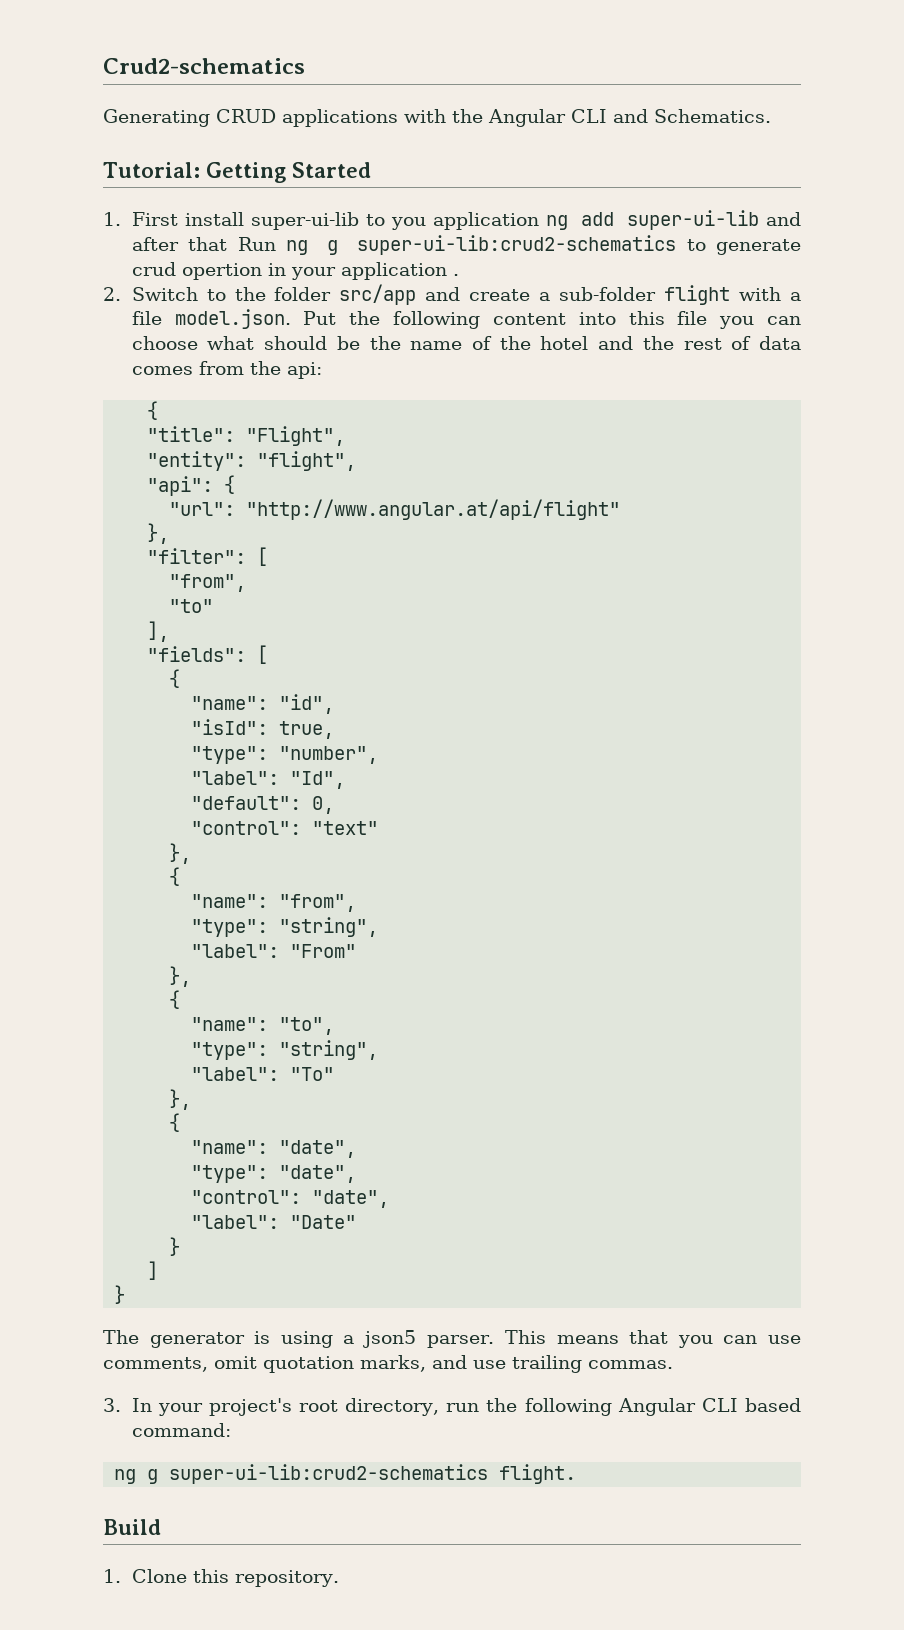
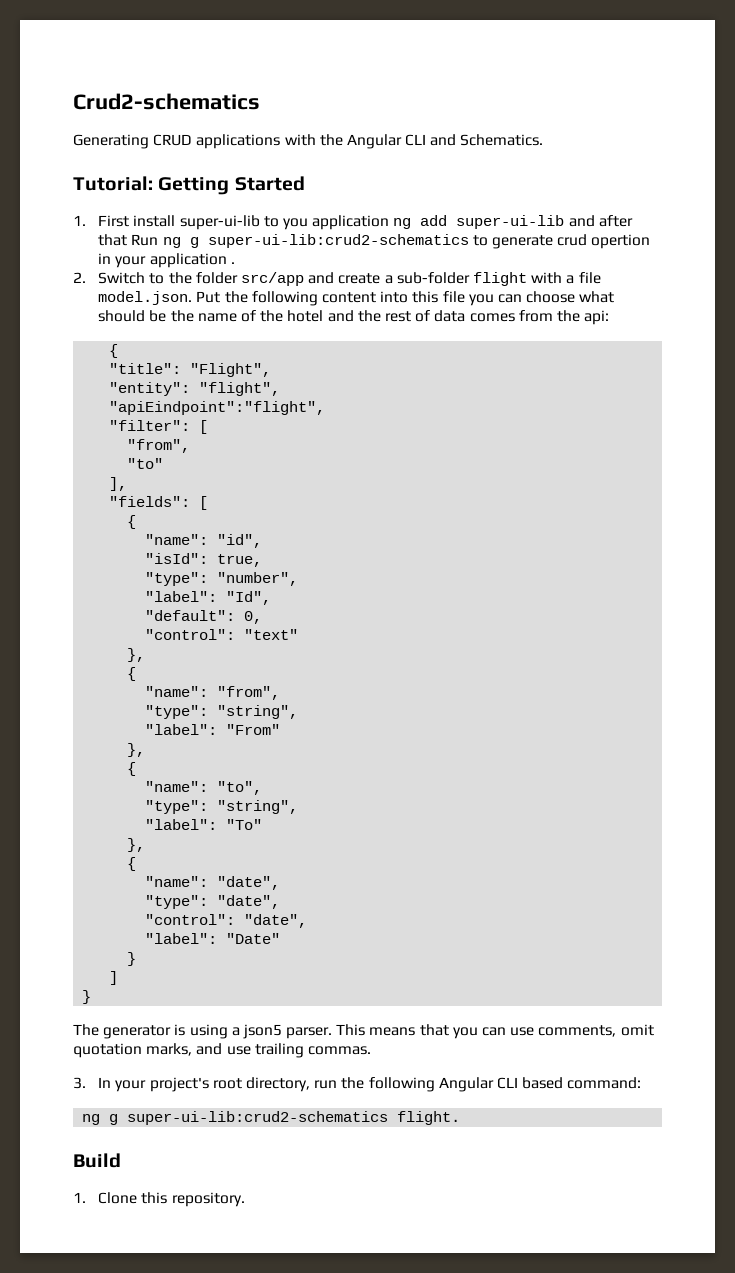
[147,475,236,496] [169,499,621,520] [147,523,170,544] "api": { // "url": "http://www.angular.at/api/flight" // }, -> [109,401,326,415] "apiEindpoint":"flight",

